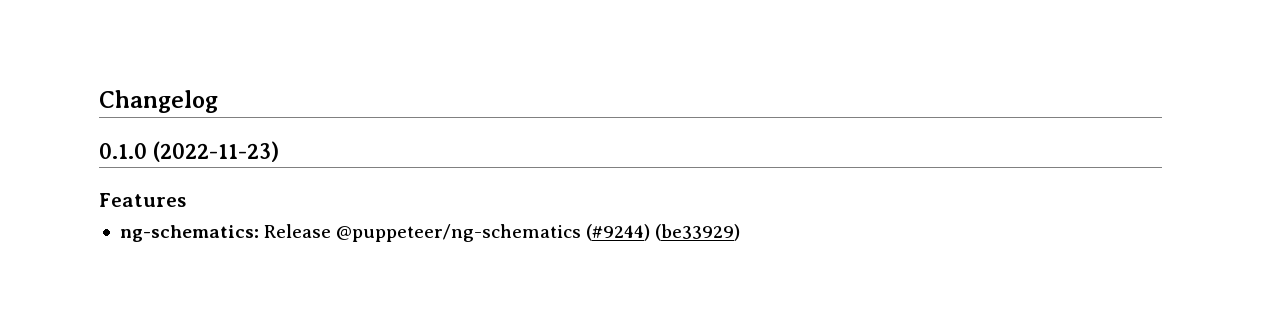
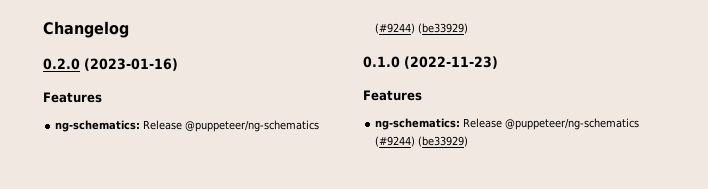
(218, 101) none -> [43,58,178,71] [43,92,102,103] [55,120,320,132] [375,23,469,34] // 0.2.0 (2023-01-16) // Features // ng-schematics: Release @puppeteer/ng-schematics (#9244) (be33929)

